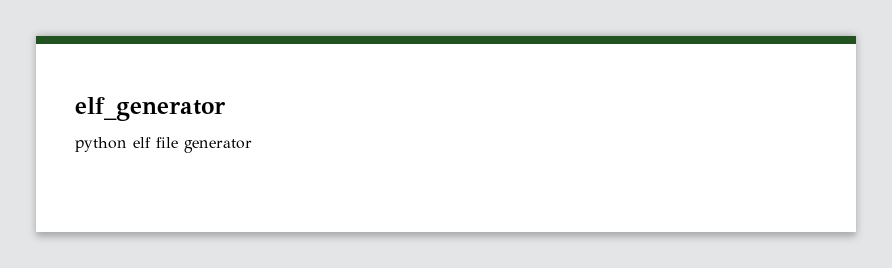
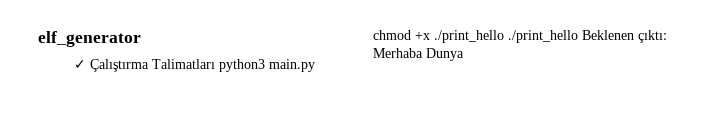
[75,137,252,153] python elf file generator -> [74,59,316,72] [373,30,667,43] [373,48,464,61] ✓ Çalıştırma Talimatları python3 main.py chmod +x ./print_hello ./print_hello Beklenen çıktı: Merhaba Dunya

